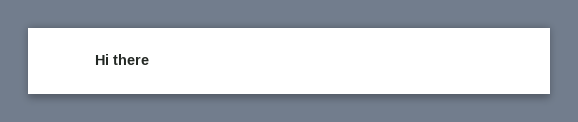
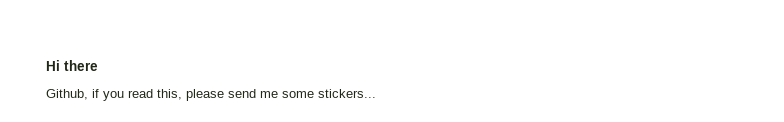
(149, 59) none -> [46,89,376,101] // Github, if you read this, please send me some stickers...

